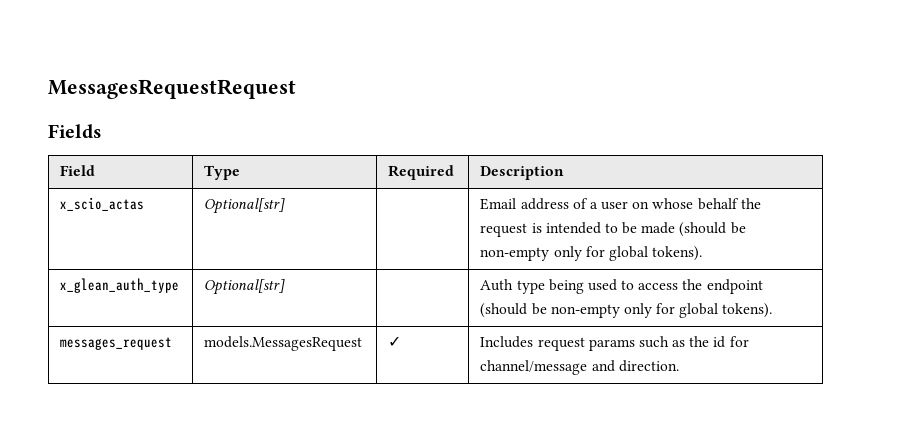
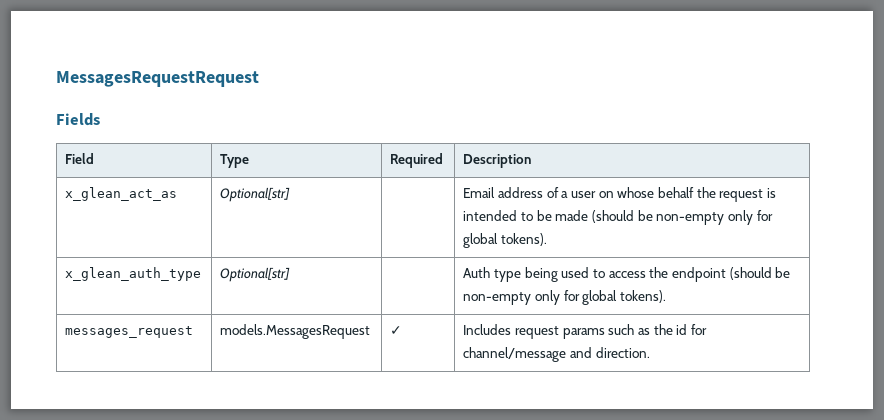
[60,197,145,211] x_scio_actas -> [65,187,178,201] x_glean_act_as

